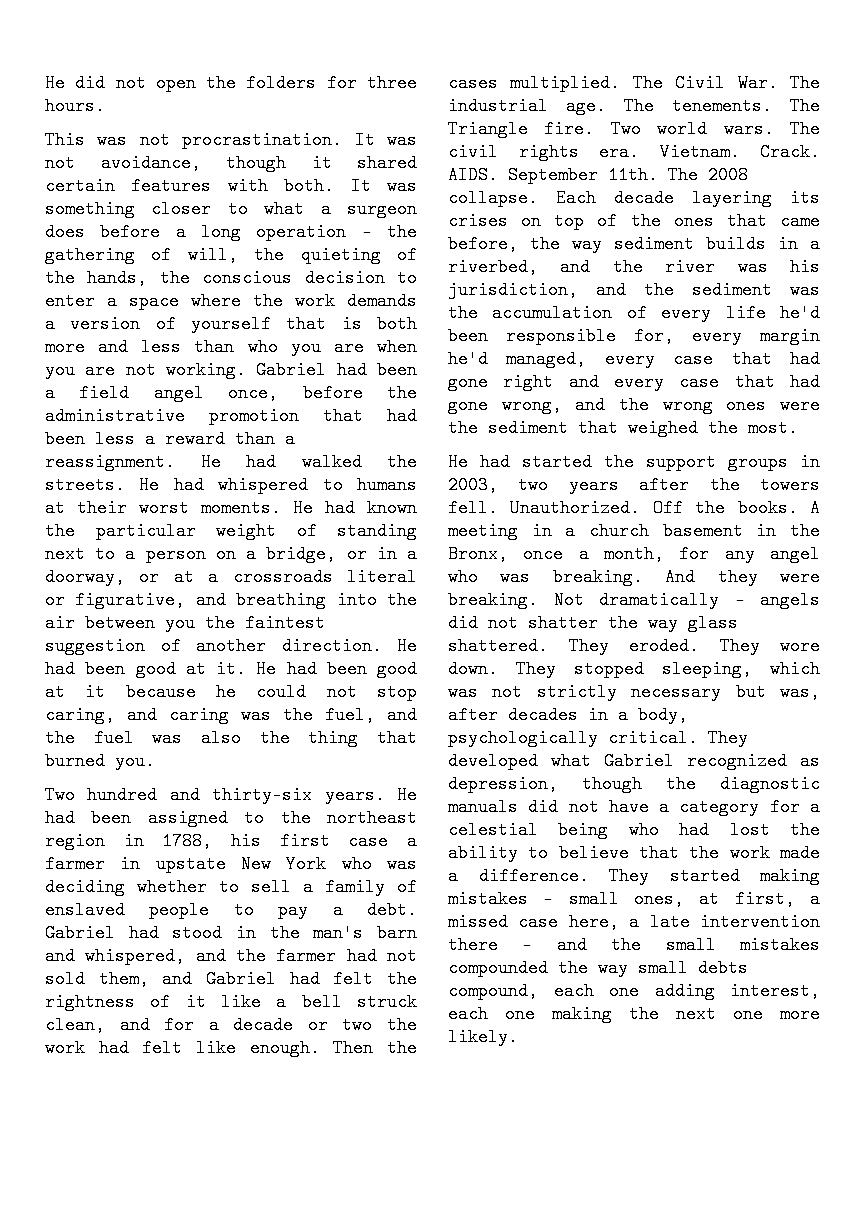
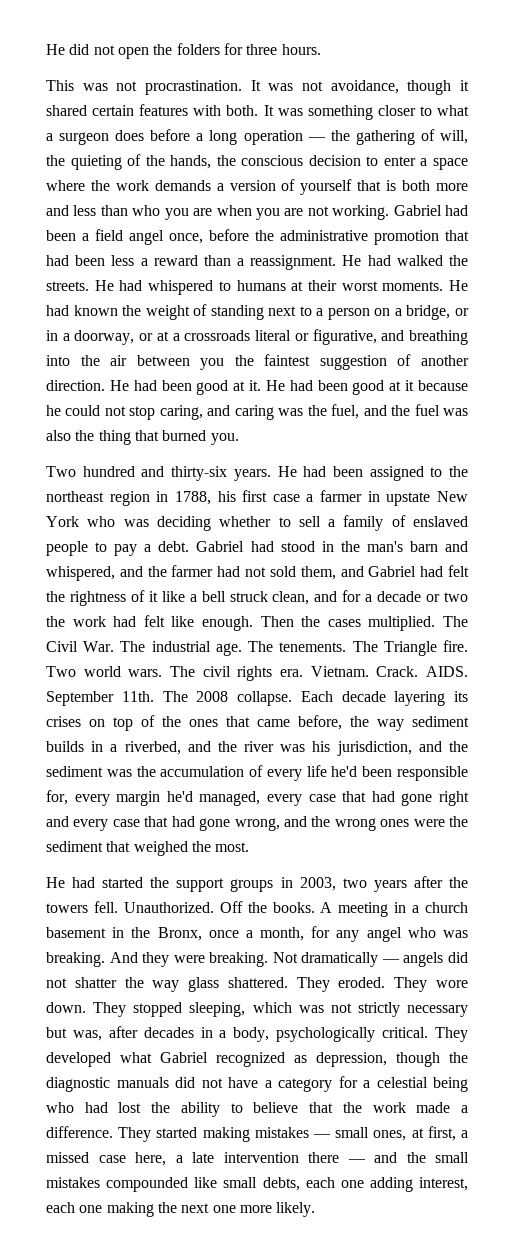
[95,522,196,540] particular -> (142, 310) none
[558,959,748,977] [448,982,538,1000] the way small debts compound, -> [194,1177,300,1191] like small debts,

